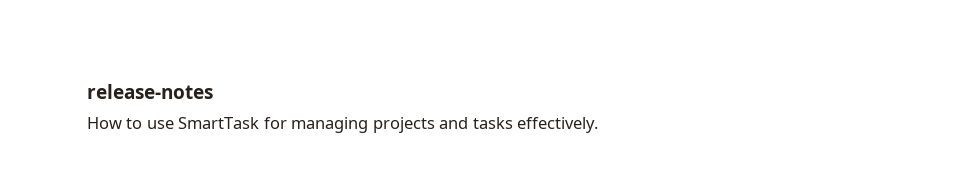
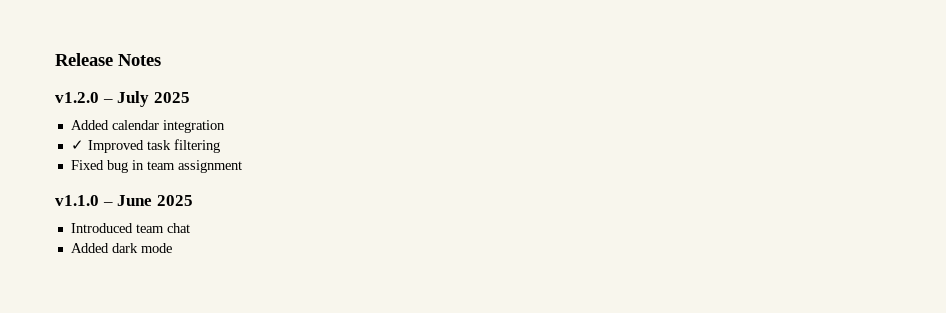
[87,84,213,99] [87,117,599,133] release-notes // How to use SmartTask for managing projects and tasks effectively. -> [55,53,161,66] [55,91,190,107] [70,120,225,133] [70,139,220,153] [70,160,242,173] [55,195,193,206] [70,223,190,233] [70,243,172,253] Release Notes // v1.2.0 – July 2025 // Added calendar integration // ✓ Improved task filtering // Fixed bug in team assignment // v1.1.0 – June 2025 // Introduced team chat // Added dark mode

